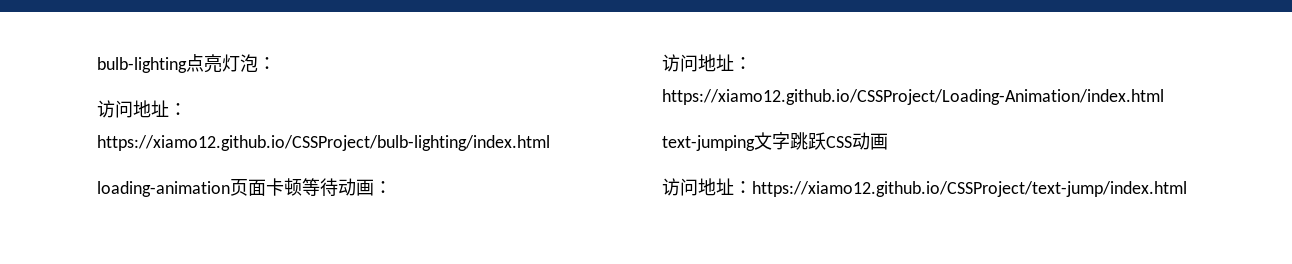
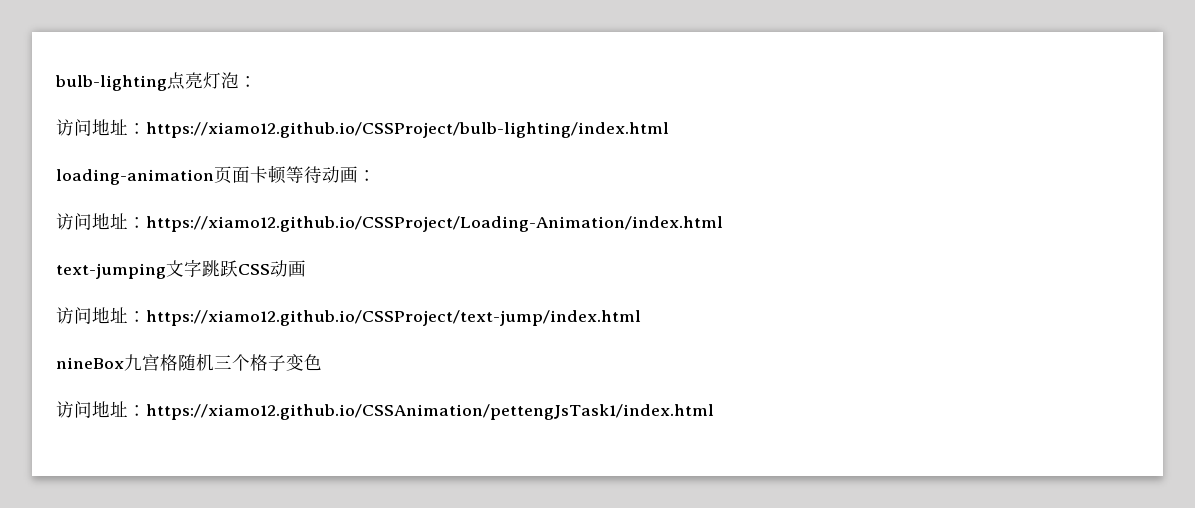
(1187, 189) none -> [56,353,322,371] [56,401,714,420] // nineBox九宫格随机三个格子变色 // 访问地址：https://xiamo12.github.io/CSSAnimation/pettengJsTask1/index.html

